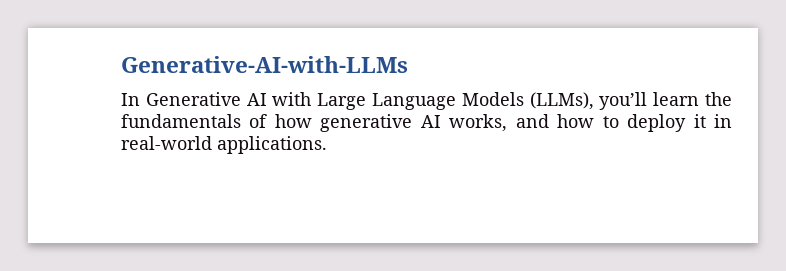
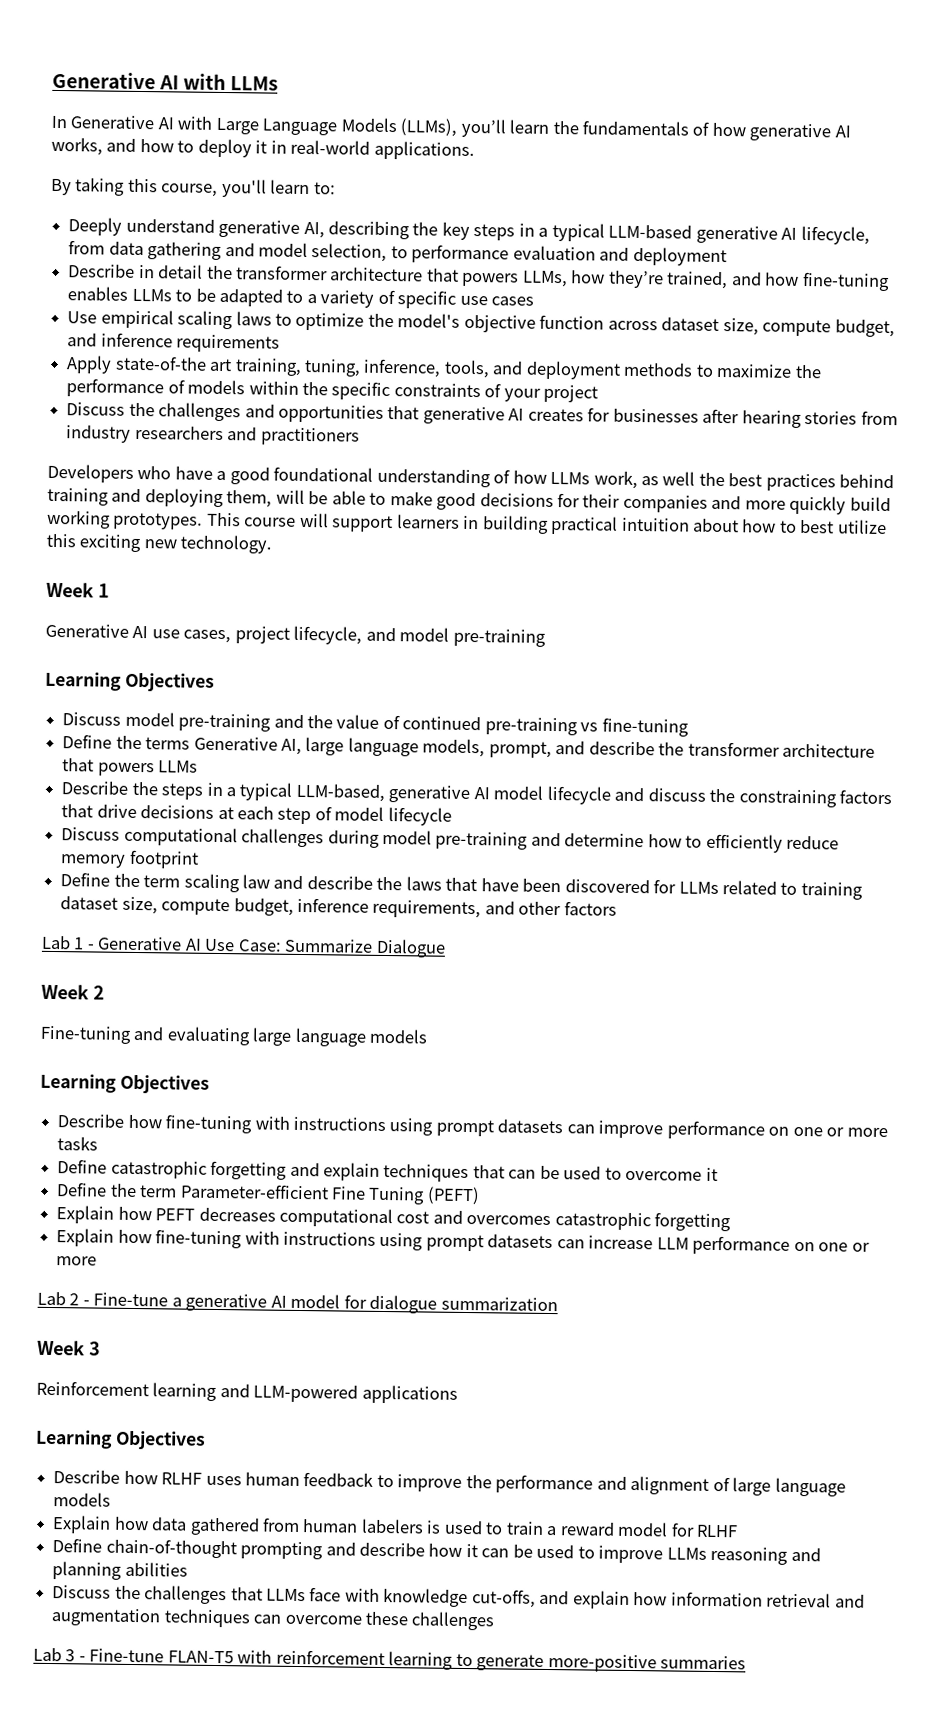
[121,56,408,73] Generative-AI-with-LLMs -> [52,71,279,91] Generative AI with LLMs
(327, 145) none -> [51,177,336,198] [68,217,870,245] [68,240,727,267] [68,264,890,292] [67,286,535,309] [67,309,895,338] [67,332,281,353] [66,355,822,380] [66,378,599,403] [66,402,898,428] [66,425,360,446] [47,463,895,492] [47,487,891,515] [47,509,887,535] [46,533,273,554] [46,581,110,598] [45,623,546,647] [45,671,215,692] [62,711,689,737] [62,734,876,758] [62,758,199,777] [61,781,892,808] [61,804,452,826] [61,826,840,853] [60,849,199,869] [60,872,863,900] [60,896,617,919] [41,935,446,958] [41,983,105,1000] [40,1025,429,1047] [40,1073,210,1094] [57,1114,888,1140] [57,1136,99,1151] [57,1159,718,1183] [56,1182,480,1205] [56,1205,732,1232] [56,1228,870,1255] [56,1256,98,1266] [37,1291,558,1314] [37,1339,101,1356] [36,1380,458,1404] [35,1429,206,1450] [53,1470,846,1497] [53,1492,112,1507] [52,1515,738,1538] [52,1538,821,1565] [52,1561,188,1580] [52,1585,865,1609] [51,1608,496,1631] [33,1647,747,1673] // By taking this course, you'll learn to: // Deeply understand generative AI, describing the key steps in a typical LLM-based generative AI lifecycle, from data gathering and model selection, to performance evaluation and deployment // Describe in detail the transformer architecture that powers LLMs, how they’re trained, and how fine-tuning enables LLMs to be adapted to a variety of specific use cases // Use empirical scaling laws to optimize the model's objective function across dataset size, compute budget, and inference requirements // Apply state-of-the art training, tuning, inference, tools, and deployment methods to maximize the performance of models within the specific constraints of your project // Discuss the challenges and opportunities that generative AI creates for businesses after hearing stories from industry researchers and practitioners // Developers who have a good foundational understanding of how LLMs work, as well the best practices behind training and deploying them, will be able to make good decisions for their companies and more quickly build working prototypes. This course will support learners in building practical intuition about how to best utilize this exciting new technology. // Week 1 // Generative AI use cases, project lifecycle, and model pre-training // Learning Objectives // Discuss model pre-training and the value of continued pre-training vs fine-tuning // Define the terms Generative AI, large language models, prompt, and describe the transformer architecture that powers LLMs // Describe the steps in a typical LLM-based, generative AI model lifecycle and discuss the constraining factors that drive decisions at each step of model lifecycle // Discuss computational challenges during model pre-training and determine how to efficiently reduce memory footprint // Define the term scaling law and describe the laws that have been discovered for LLMs related to training dataset size, compute budget, inference requirements, and other factors // Lab 1 - Generative AI Use Case: Summarize Dialogue // Week 2 // Fine-tuning and evaluating large language models // Learning Objectives // Describe how fine-tuning with instructions using prompt datasets can improve performance on one or more tasks // Define catastrophic forgetting and explain techniques that can be used to overcome it // Define the term Parameter-efficient Fine Tuning (PEFT) // Explain how PEFT decreases computational cost and overcomes catastrophic forgetting // Explain how fine-tuning with instructions using prompt datasets can increase LLM performance on one or more // Lab 2 - Fine-tune a generative AI model for dialogue summarization // Week 3 // Reinforcement learning and LLM-powered applications // Learning Objectives // Describe how RLHF uses human feedback to improve the performance and alignment of large language models // Explain how data gathered from human labelers is used to train a reward model for RLHF // Define chain-of-thought prompting and describe how it can be used to improve LLMs reasoning and planning abilities // Discuss the challenges that LLMs face with knowledge cut-offs, and explain how information retrieval and augmentation techniques can overcome these challenges // Lab 3 - Fine-tune FLAN-T5 with reinforcement learning to generate more-positive summaries

